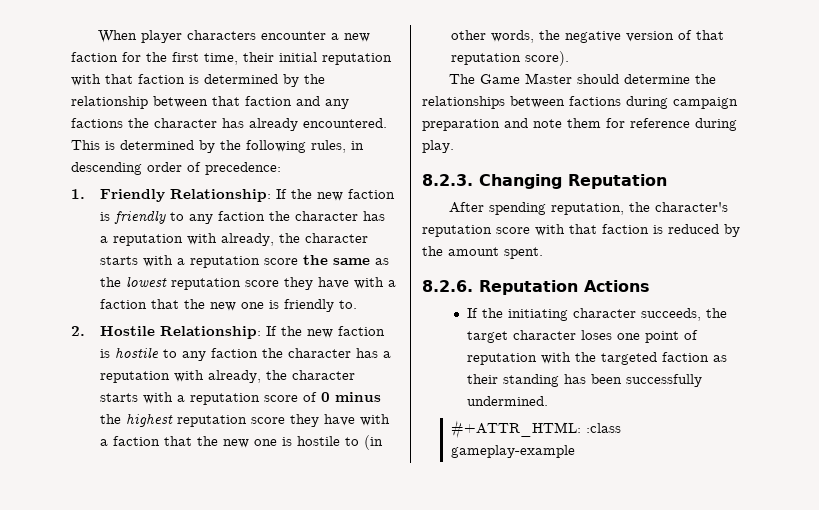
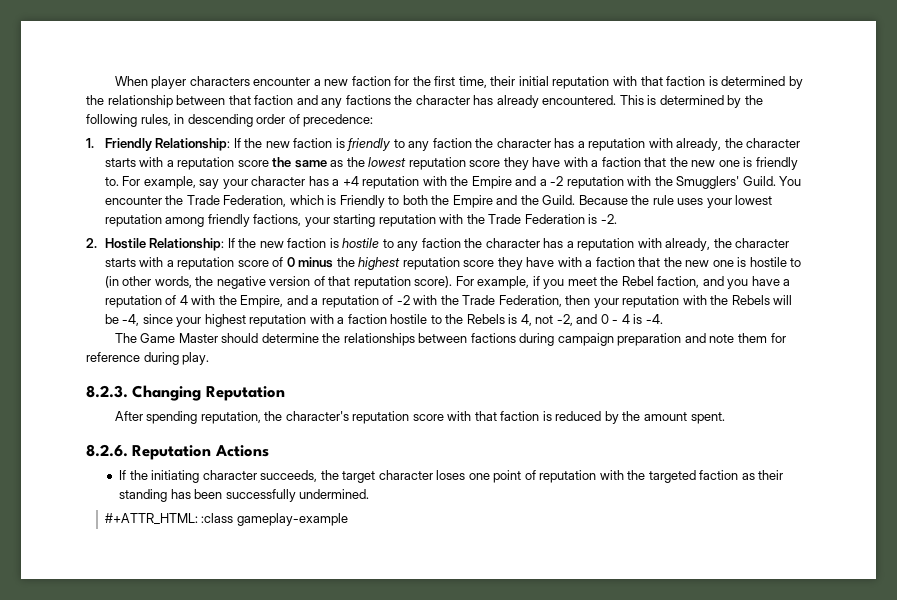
(357, 304) none -> [122,176,802,189] [104,195,773,208] [104,214,617,227] For example, say your character has a +4 reputation with the Empire and a -2 reputation with the Smugglers' Guild. You encounter the Trade Federation, which is Friendly to both the Empire and the Guild. Because the rule uses your lowest reputation among friendly factions, your starting reputation with the Trade Federation is -2.
(569, 58) none -> [455,276,791,289] [104,295,793,308] [104,314,663,327] For example, if you meet the Rebel faction, and you have a reputation of 4 with the Empire, and a reputation of -2 with the Trade Federation, then your reputation with the Rebels will be -4, since your highest reputation with a faction hostile to the Rebels is 4, not -2, and 0 - 4 is -4.

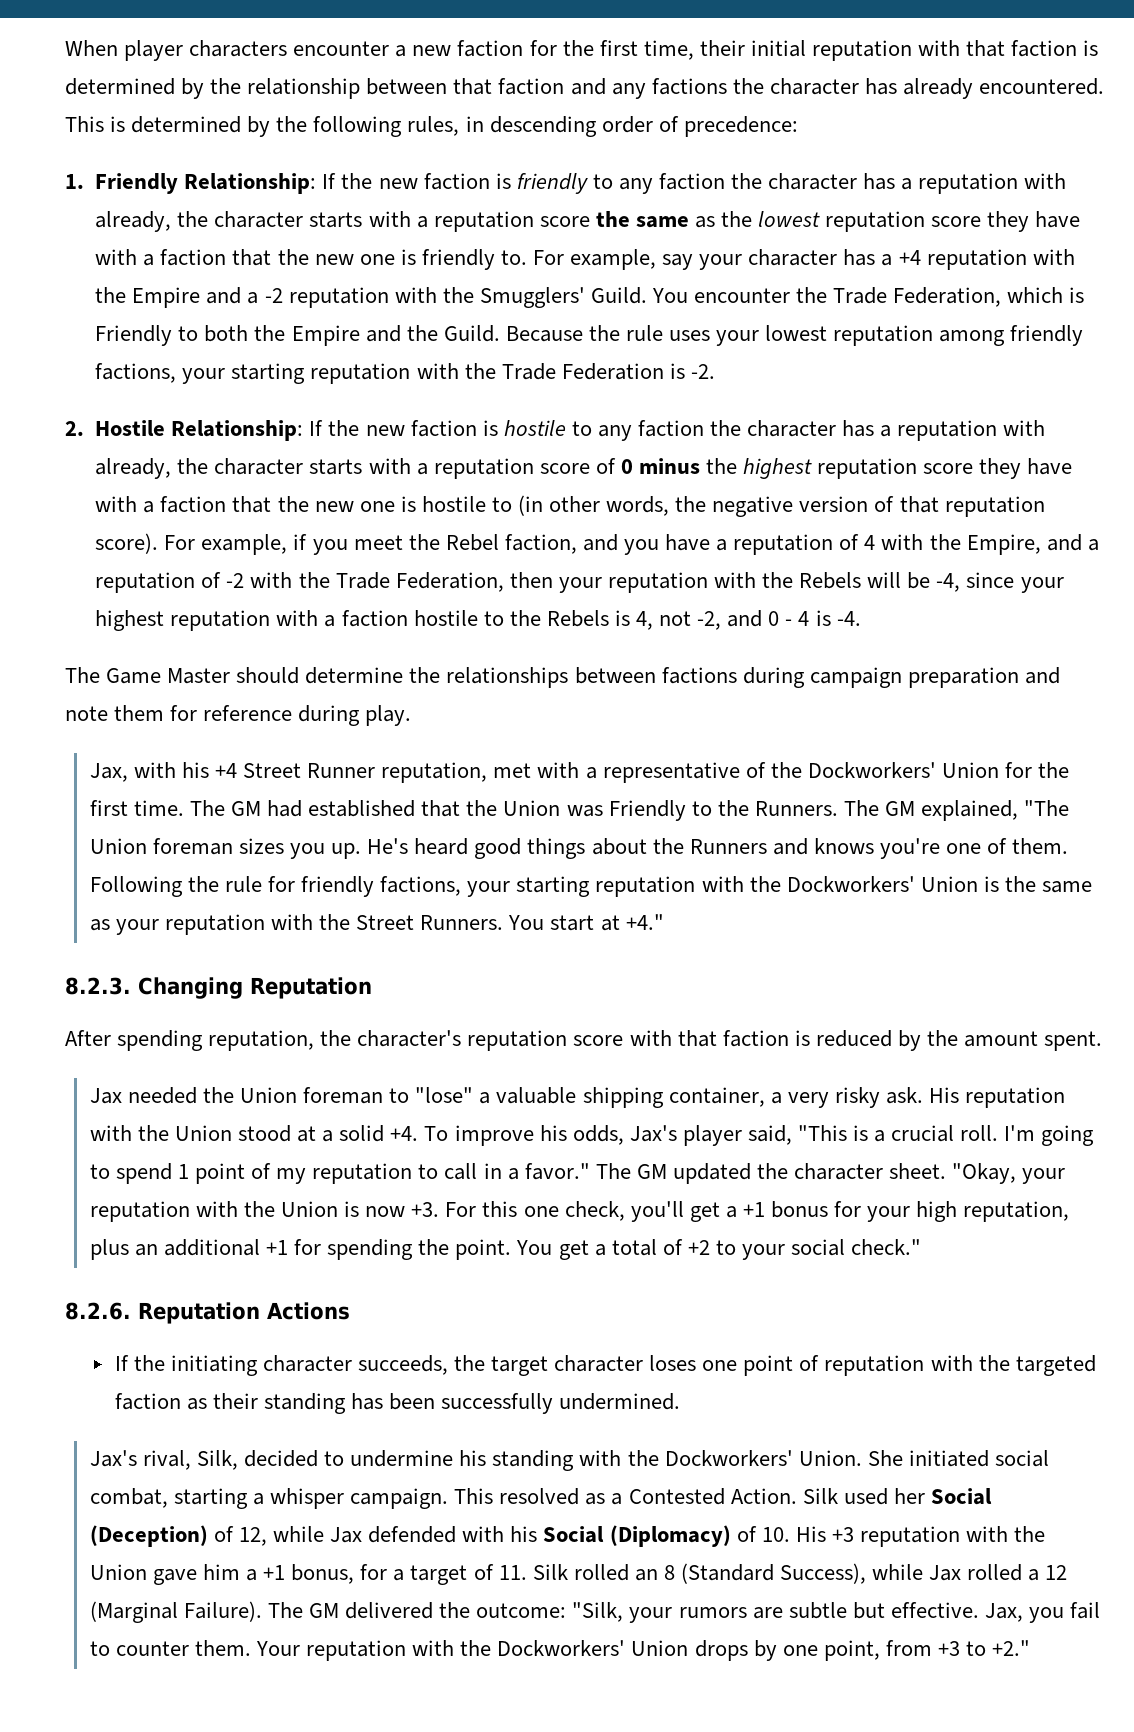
(210, 358) none -> [89,762,1070,783] [89,800,1070,821] [89,838,1069,859] [89,876,1092,897] [89,914,664,935] // Jax, with his +4 Street Runner reputation, met with a representative of the Dockworkers' Union for the first time. The GM had established that the Union was Friendly to the Runners. The GM explained, "The Union foreman sizes you up. He's heard good things about the Runners and knows you're one of them. Following the rule for friendly factions, your starting reputation with the Dockworkers' Union is the same as your reputation with the Street Runners. You start at +4."
(725, 418) none -> [89,1087,1066,1108] [89,1125,1095,1146] [89,1163,1066,1184] [89,1201,1070,1222] [89,1239,922,1260] // Jax needed the Union foreman to "lose" a valuable shipping container, a very risky ask. His reputation with the Union stood at a solid +4. To improve his odds, Jax's player said, "This is a crucial roll. I'm going to spend 1 point of my reputation to call in a favor." The GM updated the character sheet. "Okay, your reputation with the Union is now +3. For this one check, you'll get a +1 bonus for your high reputation, plus an additional +1 for spending the point. You get a total of +2 to your social check."
[104,513,348,526] #+ATTR_HTML: :class gameplay-example -> [89,1450,1049,1471] [89,1488,992,1509] [89,1525,1046,1547] [89,1563,1068,1585] [89,1601,1101,1623] [89,1640,1031,1661] Jax's rival, Silk, decided to undermine his standing with the Dockworkers' Union. She initiated social combat, starting a whisper campaign. This resolved as a Contested Action. Silk used her Social (Deception) of 12, while Jax defended with his Social (Diplomacy) of 10. His +3 reputation with the Union gave him a +1 bonus, for a target of 11. Silk rolled an 8 (Standard Success), while Jax rolled a 12 (Marginal Failure). The GM delivered the outcome: "Silk, your rumors are subtle but effective. Jax, you fail to counter them. Your reputation with the Dockworkers' Union drops by one point, from +3 to +2."

